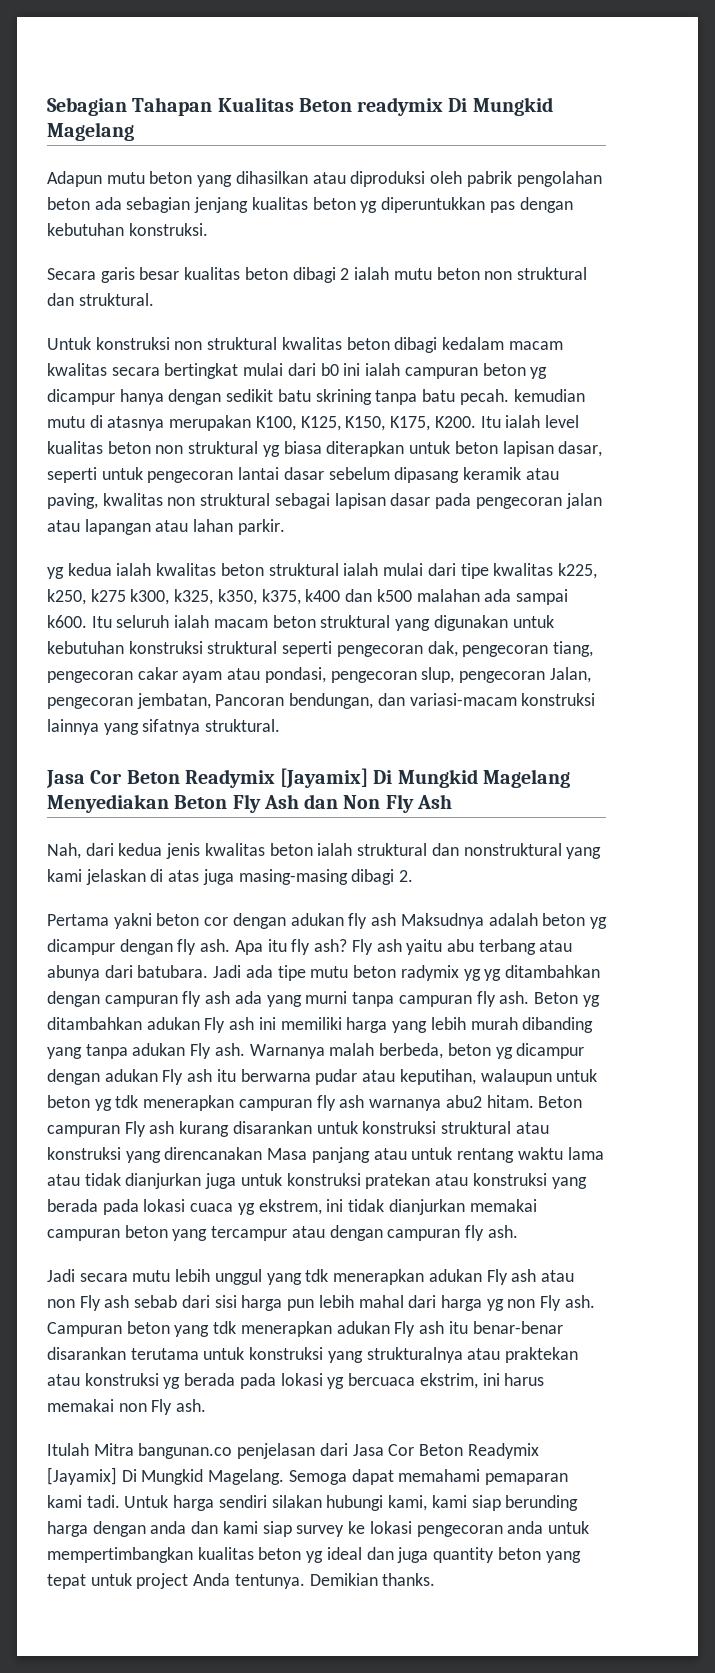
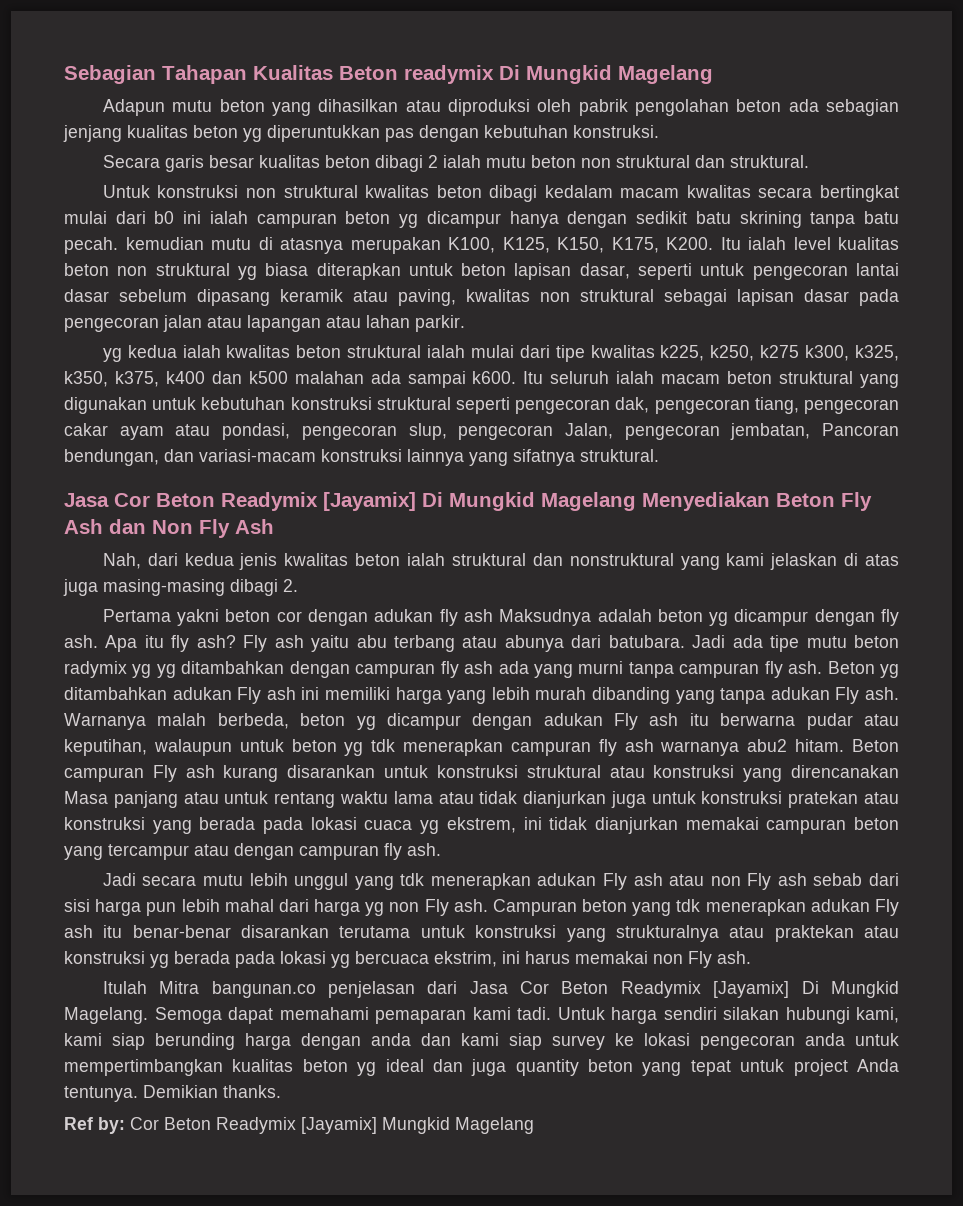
(436, 1579) none -> [64,1117,534,1134] // Ref by: Cor Beton Readymix [Jayamix] Mungkid Magelang

